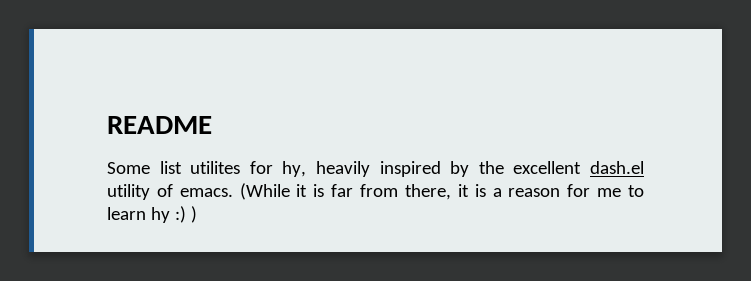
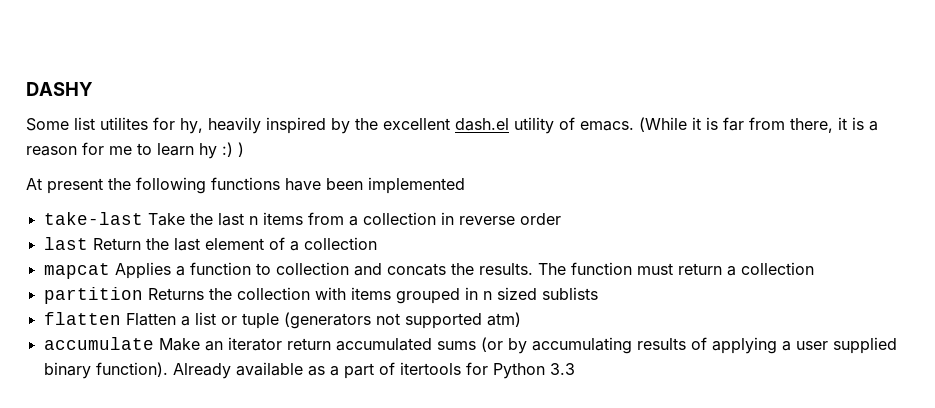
[107,116,212,134] README -> [26,82,93,96] DASHY
(197, 214) none -> [26,177,465,194] [43,212,561,226] [43,237,377,251] [43,262,814,279] [43,287,598,304] [43,312,521,329] [43,337,897,354] [43,362,575,379] // At present the following functions have been implemented // take-last Take the last n items from a collection in reverse order // last Return the last element of a collection // mapcat Applies a function to collection and concats the results. The function must return a collection // partition Returns the collection with items grouped in n sized sublists // flatten Flatten a list or tuple (generators not supported atm) // accumulate Make an iterator return accumulated sums (or by accumulating results of applying a user supplied binary function). Already available as a part of itertools for Python 3.3

